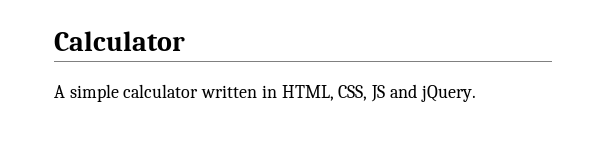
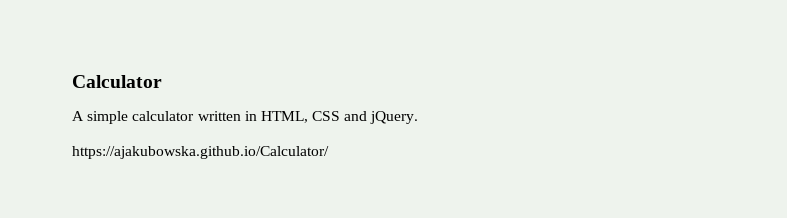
[338,85,386,102] CSS, JS -> [312,111,341,121] CSS
(476, 93) none -> [72,146,329,159] // https://ajakubowska.github.io/Calculator/

